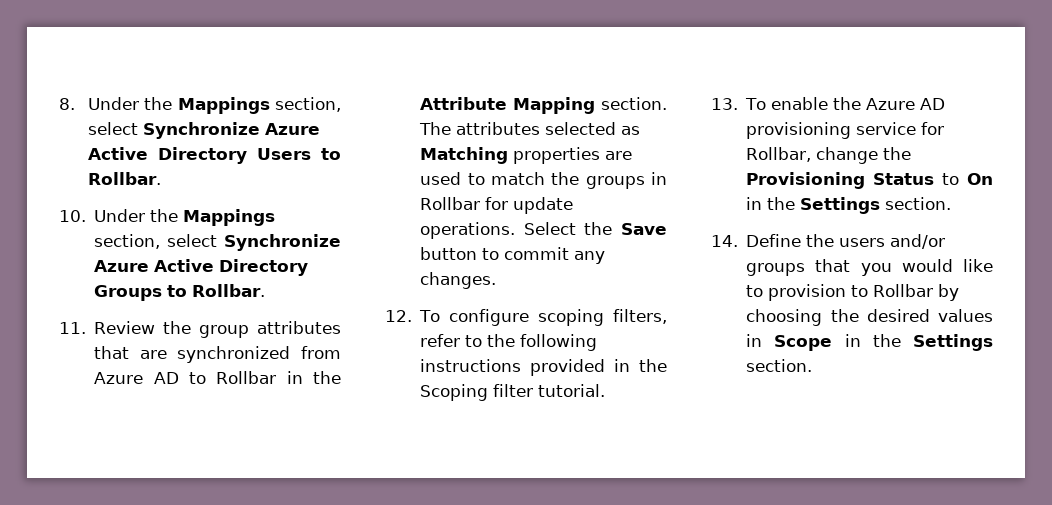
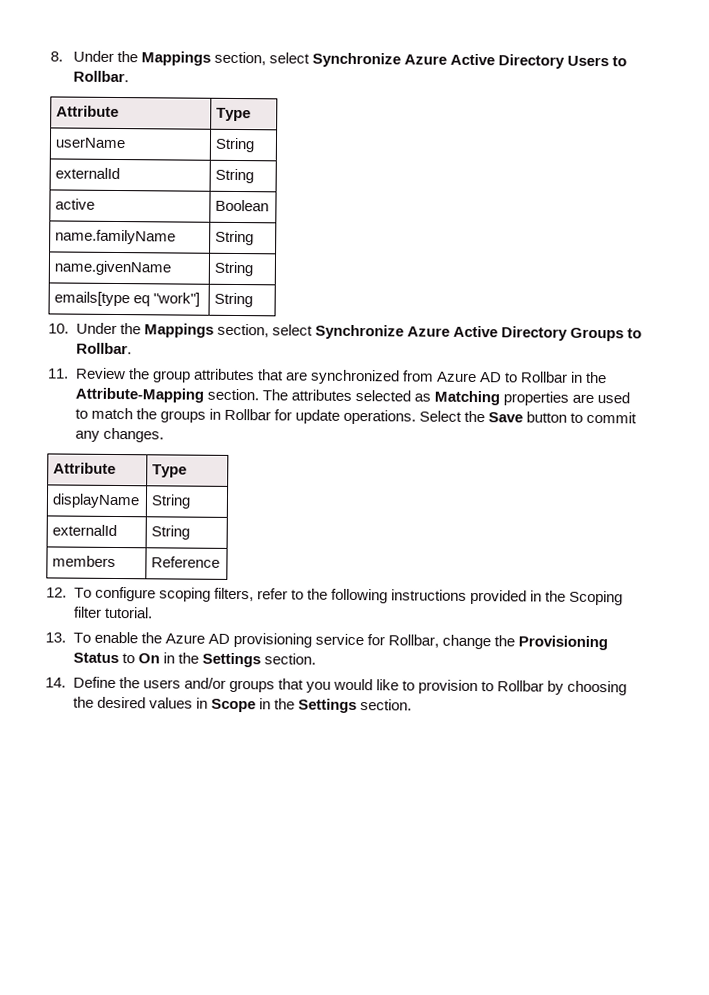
(162, 178) none -> [56,105,120,118] [216,107,252,122] [55,137,127,149] [215,137,256,153] [55,167,121,180] [215,168,255,184] [55,198,96,210] [215,199,270,212] [55,229,177,245] [215,230,255,246] [54,260,172,276] [214,261,254,277] [54,291,201,307] [214,292,254,308] // Attribute | Type // userName | String // externalId | String // active | Boolean // name.familyName | String // name.givenName | String // emails[type eq "work"] | String
[420,97,596,114] Attribute Mapping -> [74,387,204,403] Attribute-Mapping
(497, 280) none -> [53,462,117,475] [152,464,188,478] [52,493,141,509] [151,494,192,509] [52,524,118,537] [151,525,191,540] [52,555,117,568] [151,556,221,568] // Attribute | Type // displayName | String // externalId | String // members | Reference

